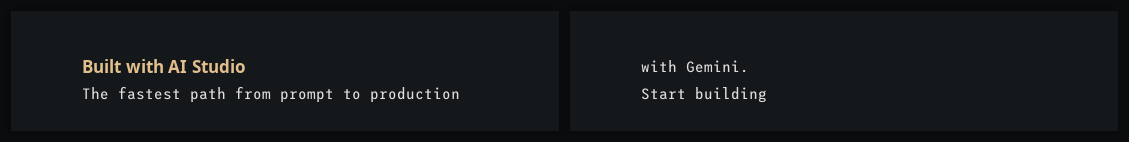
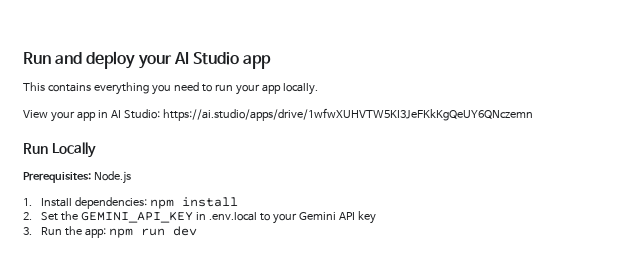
[82,59,246,73] [82,86,460,103] [641,60,749,73] [641,87,767,103] Built with AI Studio // The fastest path from prompt to production with Gemini. // Start building -> [23,51,272,69] [23,82,318,95] [23,108,533,122] [23,142,96,158] [23,171,131,184] [23,197,239,209] [23,211,377,224] [23,226,198,238] Run and deploy your AI Studio app // This contains everything you need to run your app locally. // View your app in AI Studio: https://ai.studio/apps/drive/1wfwXUHVTW5KI3JeFKkKgQeUY6QNczemn // Run Locally // Prerequisites: Node.js // 1. Install dependencies: npm install // 2. Set the GEMINI_API_KEY in .env.local to your Gemini API key // 3. Run the app: npm run dev

